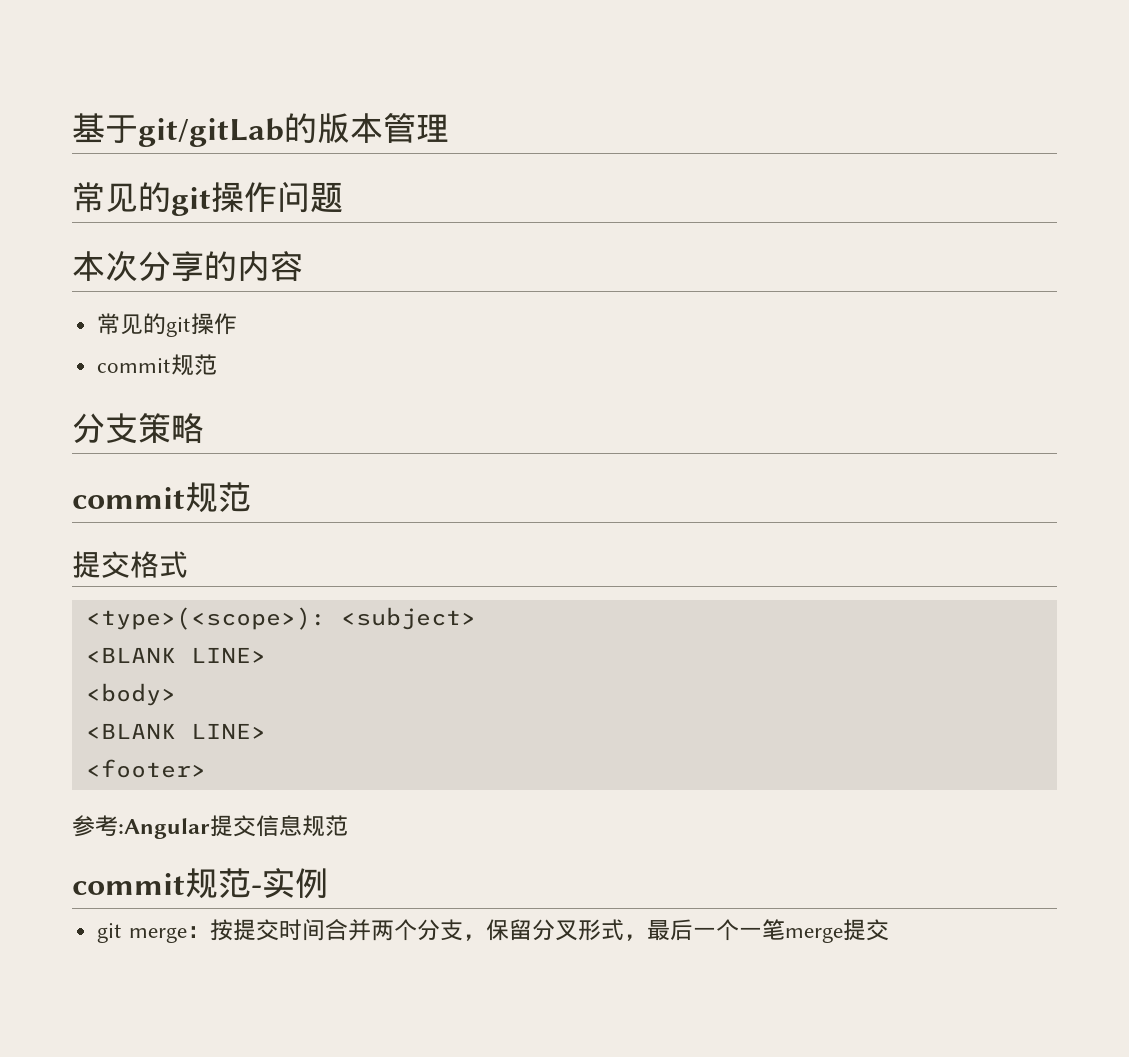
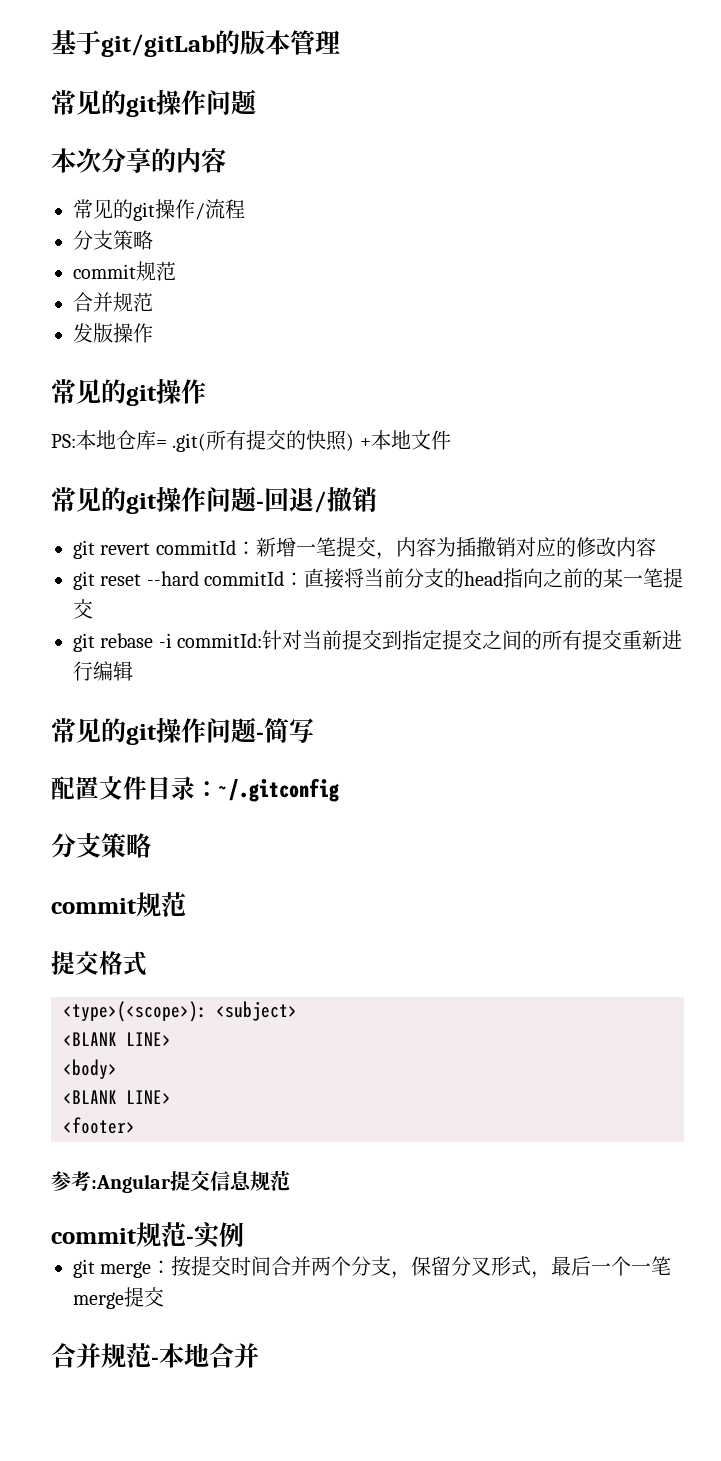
[97,354,218,376] // commit规范 -> [195,199,245,220] [73,230,153,250] [73,261,176,281] [73,292,153,312] [73,323,153,343] [51,379,206,406] [51,430,451,452] [51,486,377,514] [73,537,656,560] [73,568,684,590] [73,599,93,619] [73,630,683,652] [73,661,133,681] [51,717,314,745] [51,776,339,802] /流程 // 分支策略 // commit规范 // 合并规范 // 发版操作 // 常见的git操作 // PS:本地仓库= .git(所有提交的快照) +本地文件 // 常见的git操作问题-回退/撤销 // git revert commitId：新增一笔提交，内容为插撤销对应的修改内容 // git reset --hard commitId：直接将当前分支的head指向之前的某一笔提交 // git rebase -i commitId:针对当前提交到指定提交之间的所有提交重新进行编辑 // 常见的git操作问题-简写 // 配置文件目录：~/.gitconfig
(889, 930) none -> [51,1343,259,1368] // 合并规范-本地合并

